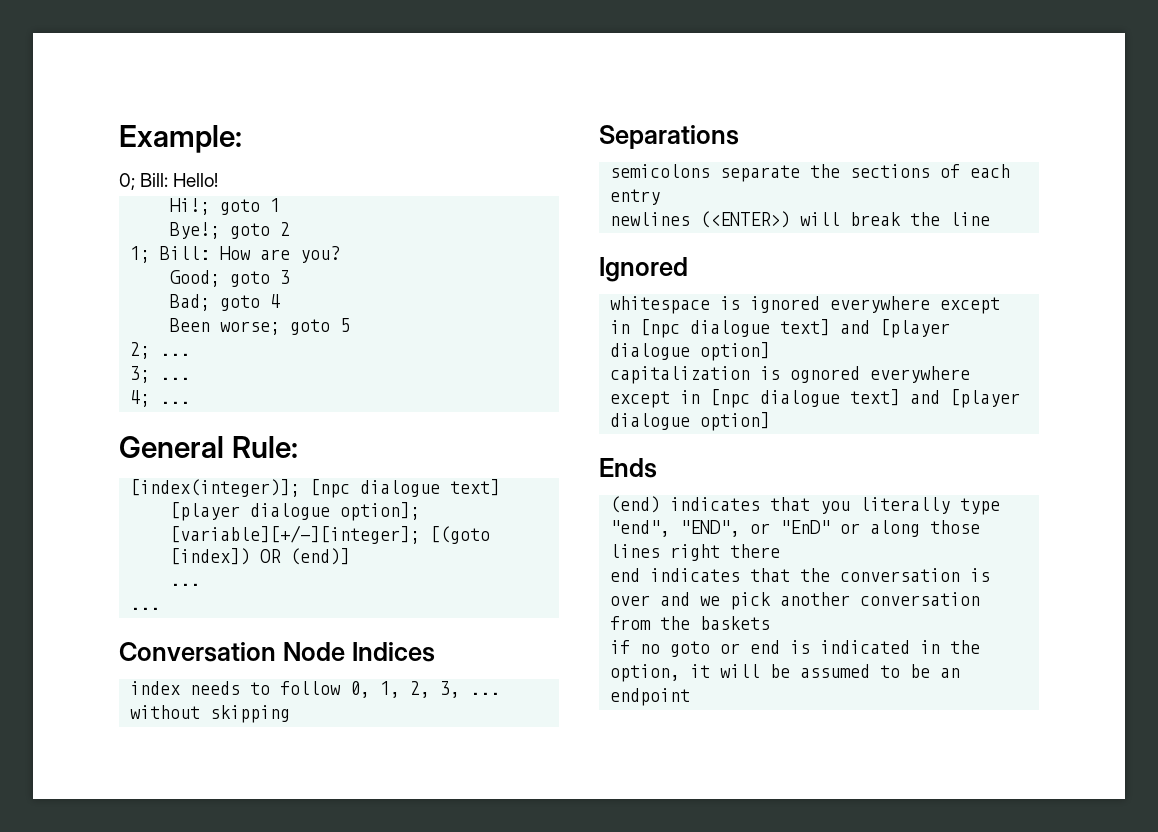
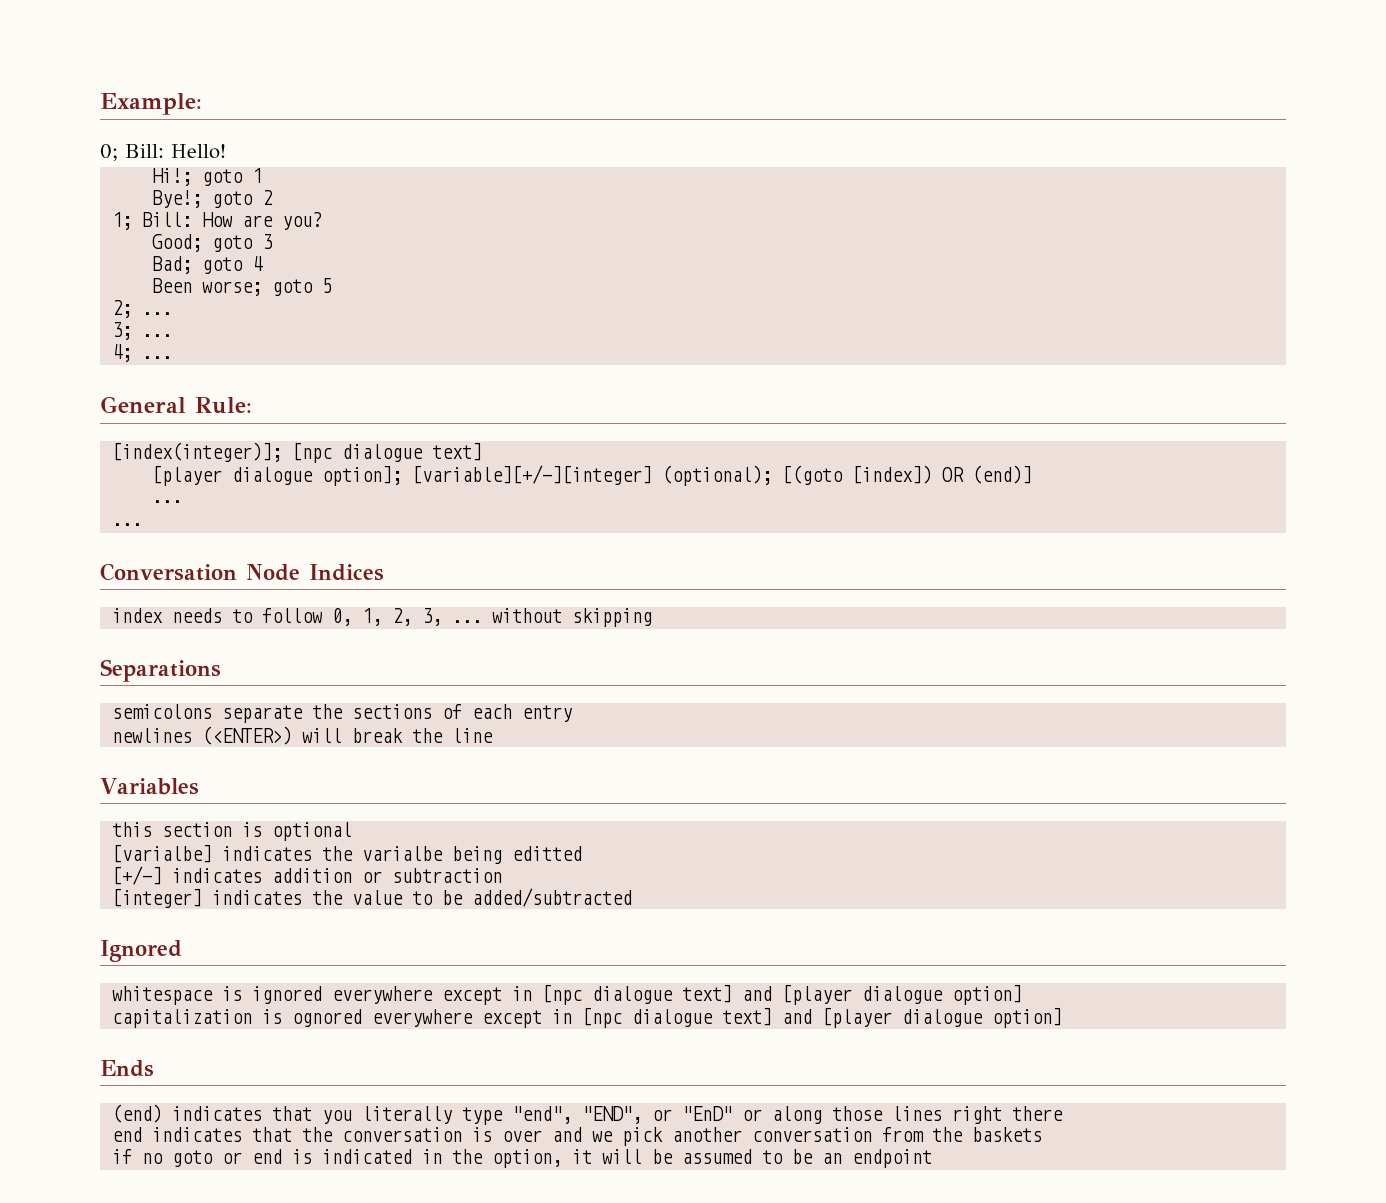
[170,525,421,544] [variable][+/-][integer]; -> [412,465,773,486] [variable][+/-][integer] (optional);
(991, 219) none -> [100,778,199,795] [112,822,353,841] [112,844,583,864] [112,866,503,885] [112,888,633,908] // Variables // this section is optional // [varialbe] indicates the varialbe being editted // [+/-] indicates addition or subtraction // [integer] indicates the value to be added/subtracted

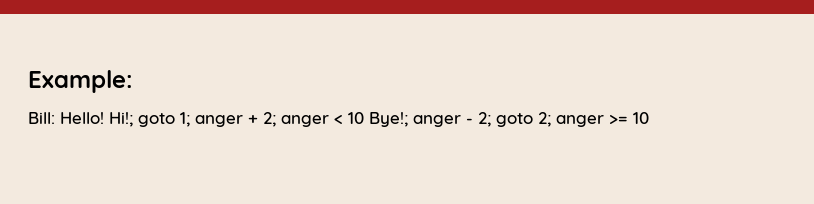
[100,144,118,161] 0; -> (133, 81) none
(226, 151) // -> (104, 118) none
[252,168,263,183] [152,190,274,208] [112,212,323,230] [152,234,274,252] [152,256,264,274] [152,278,333,296] [112,300,173,318] [112,322,173,340] [112,344,173,362] [100,396,252,414] [112,442,483,463] [152,465,1033,486] [152,500,183,503] [112,523,143,526] [100,563,384,581] [112,608,653,627] [100,659,221,682] [112,704,573,723] [112,726,494,745] [100,778,199,795] [112,822,353,841] [112,844,583,864] [112,866,503,885] [112,888,633,908] [100,940,182,962] [112,984,1023,1005] [112,1007,1063,1028] [100,1060,154,1077] [112,1104,1064,1125] [112,1127,1043,1146] [112,1149,933,1168] 1 // Bye!; goto 2 // 1; Bill: How are you? // Good; goto 3 // Bad; goto 4 // Been worse; goto 5 // 2; ... // 3; ... // 4; ... // General Rule: // [index(integer)]; [npc dialogue text] // [player dialogue option]; [variable][+/-][integer] (optional); [(goto [index]) OR (end)] // ... // ... // Conversation Node Indices // index needs to follow 0, 1, 2, 3, ... without skipping // Separations // semicolons separate the sections of each entry // newlines (<ENTER>) will break the line // Variables // this section is optional // [varialbe] indicates the varialbe being editted // [+/-] indicates addition or subtraction // [integer] indicates the value to be added/subtracted // Ignored // whitespace is ignored everywhere except in [npc dialogue text] and [player dialogue option] // capitalization is ognored everywhere except in [npc dialogue text] and [player dialogue option] // Ends // (end) indicates that you literally type "end", "END", or "EnD" or along those lines right there // end indicates that the conversation is over and we pick another conversation from the baskets // if no goto or end is indicated in the option, it will be assumed to be an endpoint -> [180,112,649,127] 1; anger + 2; anger < 10 Bye!; anger - 2; goto 2; anger >= 10

